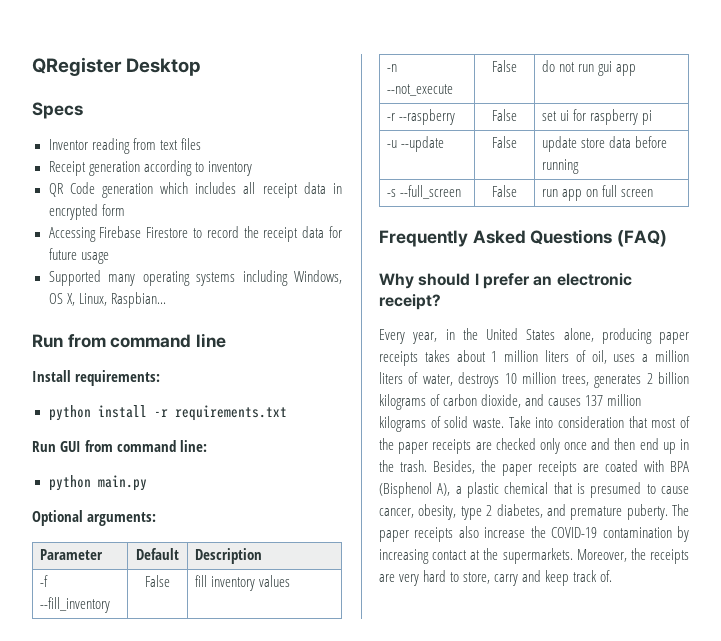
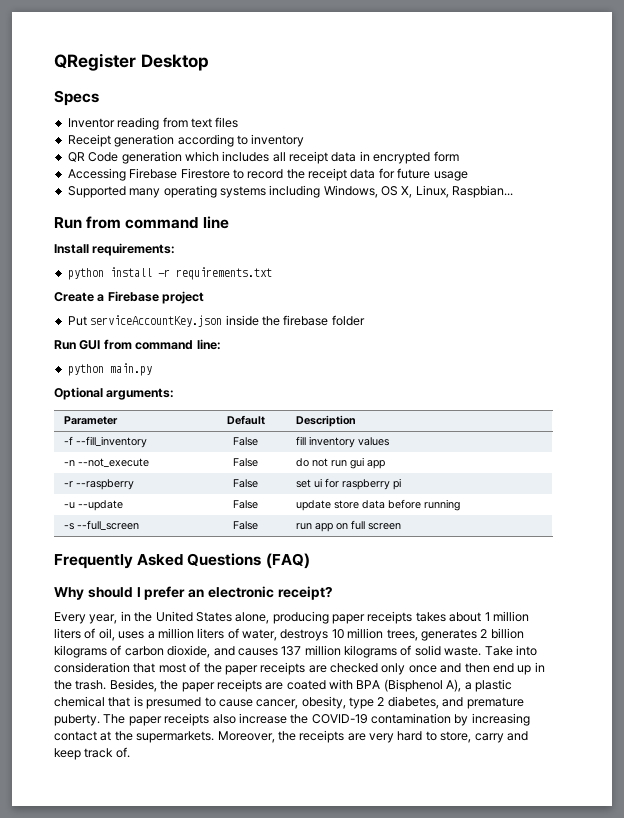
(287, 413) none -> [54,291,205,304] [67,315,365,327] // Create a Firebase project // Put serviceAccountKey.json inside the firebase folder

